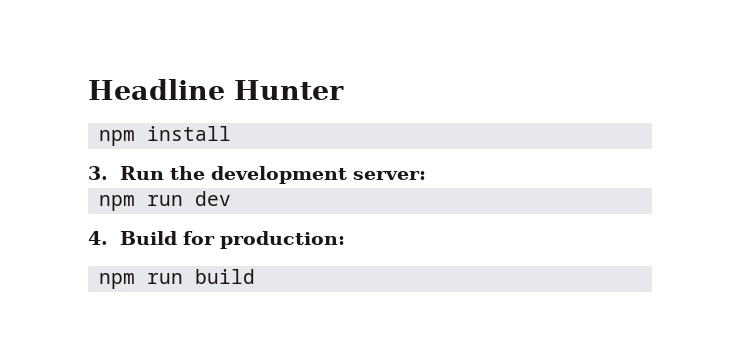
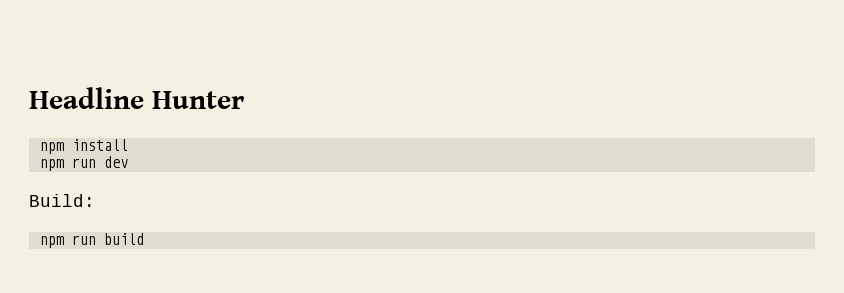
[88,166,427,184] // 3. Run the development server: -> (128, 145) none
[88,231,346,249] 4. Build for production: -> [29,194,95,207] Build:

